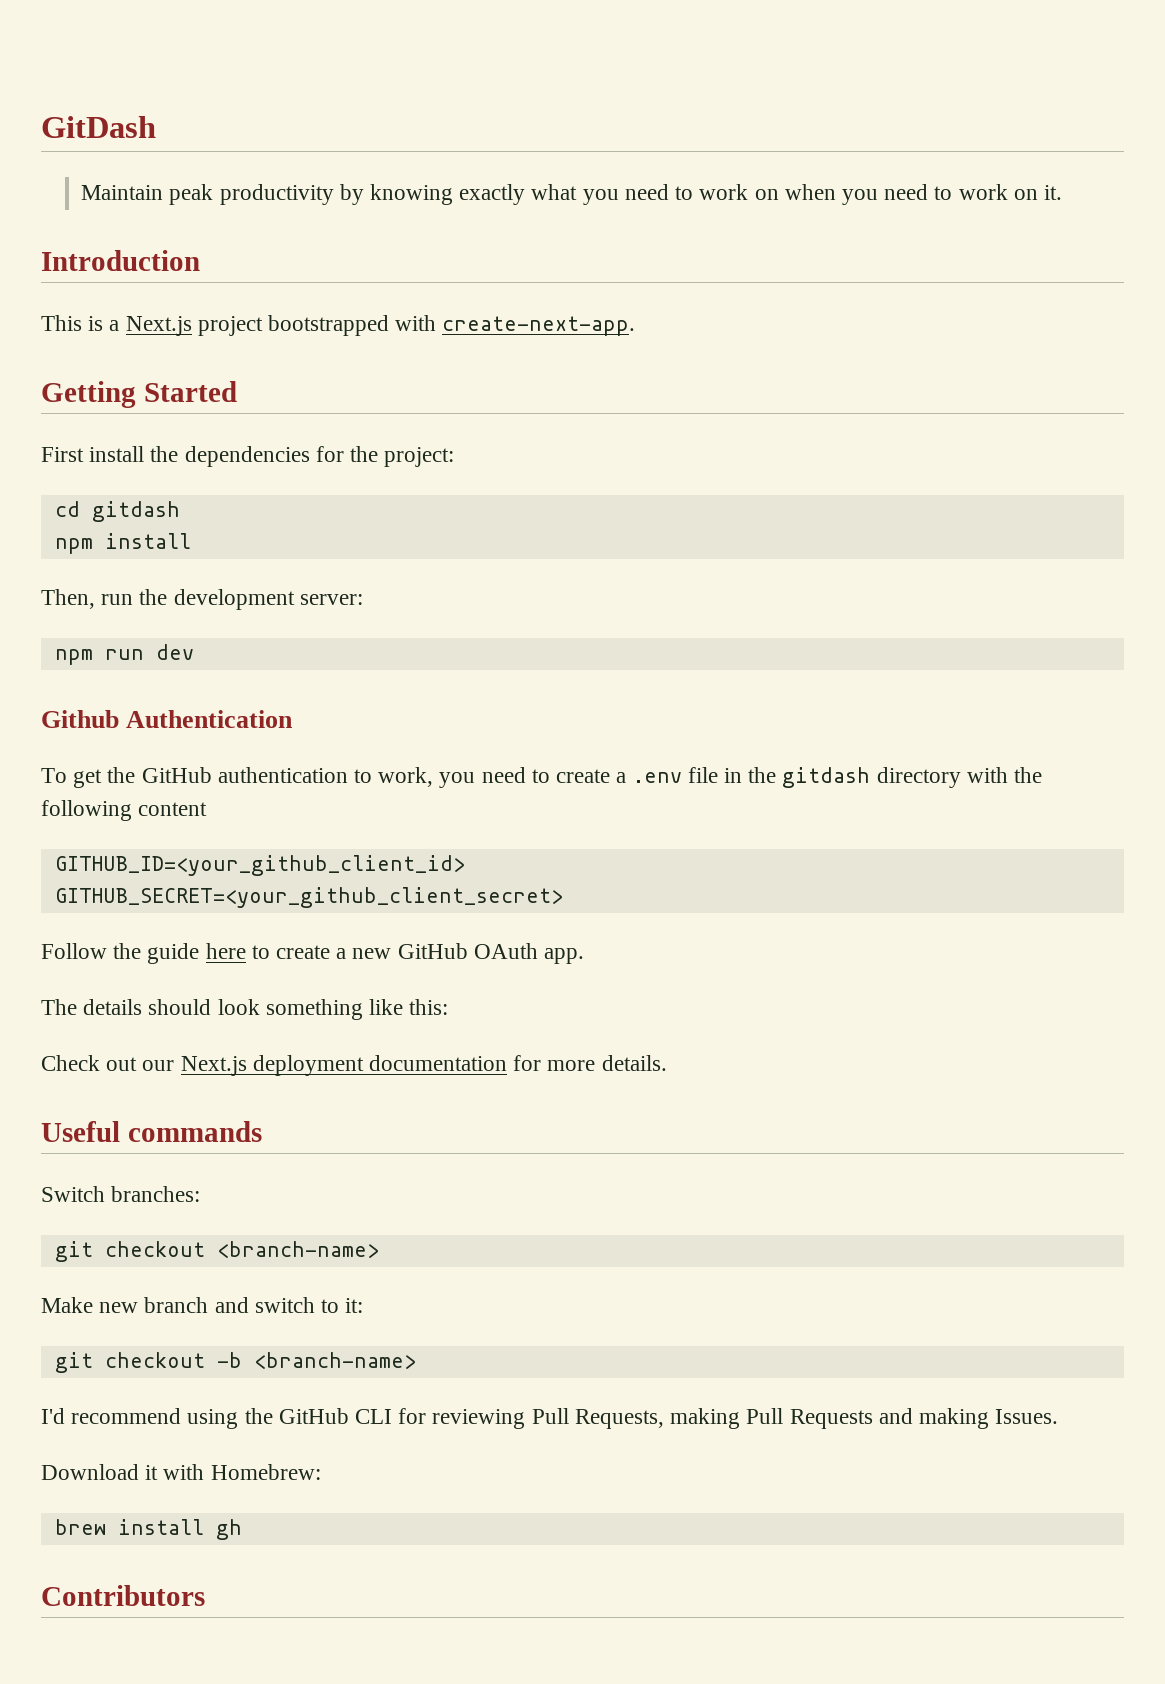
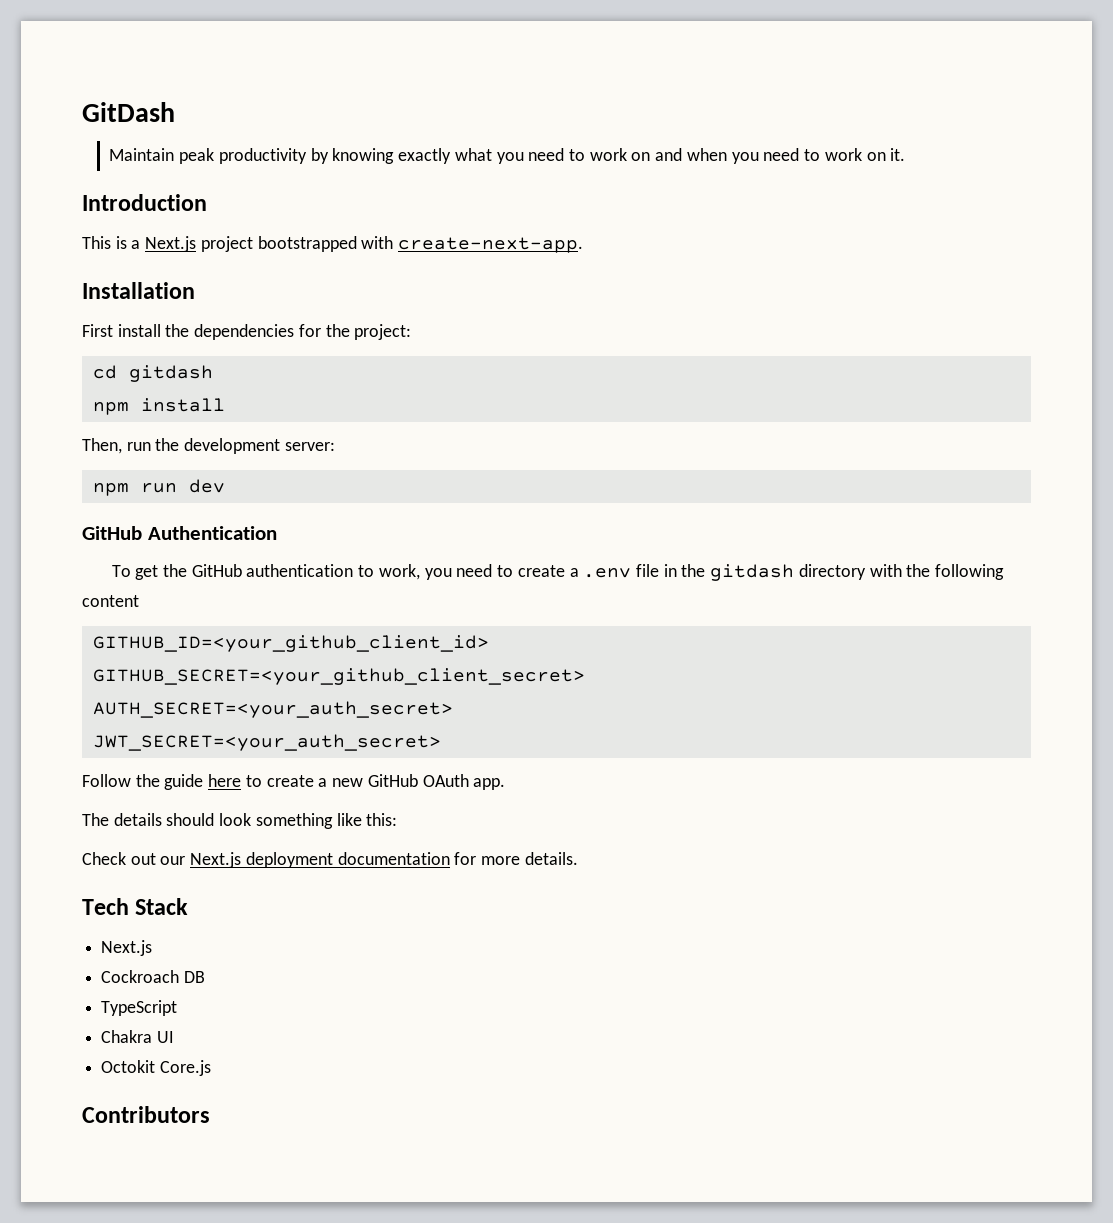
(779, 194) none -> [655,148,683,161] and
[41,381,237,408] Getting Started -> [82,282,195,299] Installation
[41,710,119,728] Github -> [82,526,142,540] GitHub
(563, 897) none -> [92,701,453,718] [92,734,441,751] // AUTH_SECRET=<your_auth_secret> // JWT_SECRET=<your_auth_secret>
[41,1121,262,1142] [41,1186,201,1202] [54,1241,379,1262] [41,1297,364,1313] [54,1352,416,1373] [41,1408,1059,1429] [41,1464,321,1480] [54,1519,242,1540] Useful commands // Switch branches: // git checkout <branch-name> // Make new branch and switch to it: // git checkout -b <branch-name> // I'd recommend using the GitHub CLI for reviewing Pull Requests, making Pull Requests and making Issues. // Download it with Homebrew: // brew install gh -> [82,898,189,915] [101,940,153,956] [101,970,205,983] [101,1000,178,1016] [101,1030,174,1043] [101,1060,211,1076] Tech Stack // Next.js // Cockroach DB // TypeScript // Chakra UI // Octokit Core.js

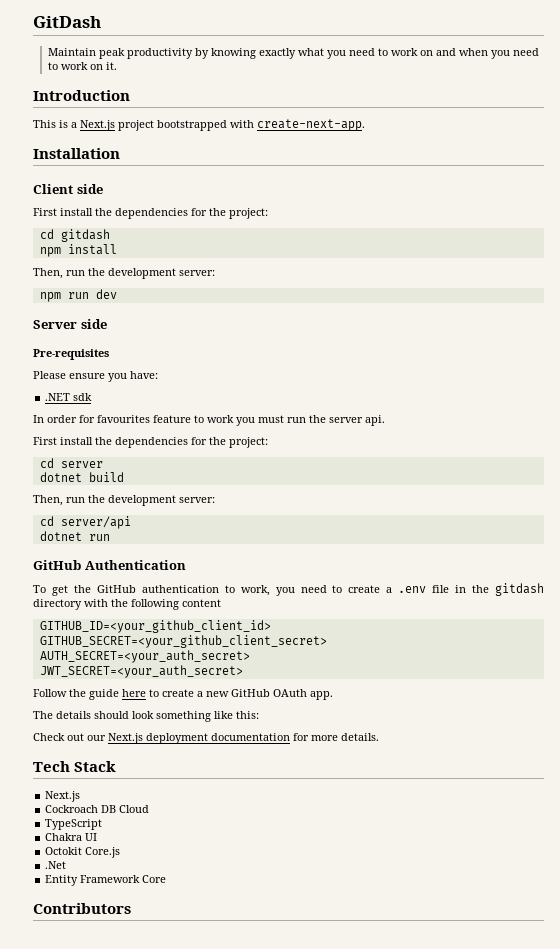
(195, 290) none -> [33,184,103,194] // Client side
(225, 486) none -> [33,319,107,329] [33,349,109,360] [33,371,158,382] [45,393,93,401] [33,415,385,426] [33,437,268,448] [39,458,103,468] [39,472,124,482] [33,495,215,506] [39,516,131,529] [39,531,110,541] // Server side // Pre-requisites // Please ensure you have: // .NET sdk // In order for favourites feature to work you must run the server api. // First install the dependencies for the project: // cd server // dotnet build // Then, run the development server: // cd server/api // dotnet run
(205, 977) none -> [119,805,150,813] Cloud
(211, 1068) none -> [45,861,67,869] [45,875,167,886] // .Net // Entity Framework Core

